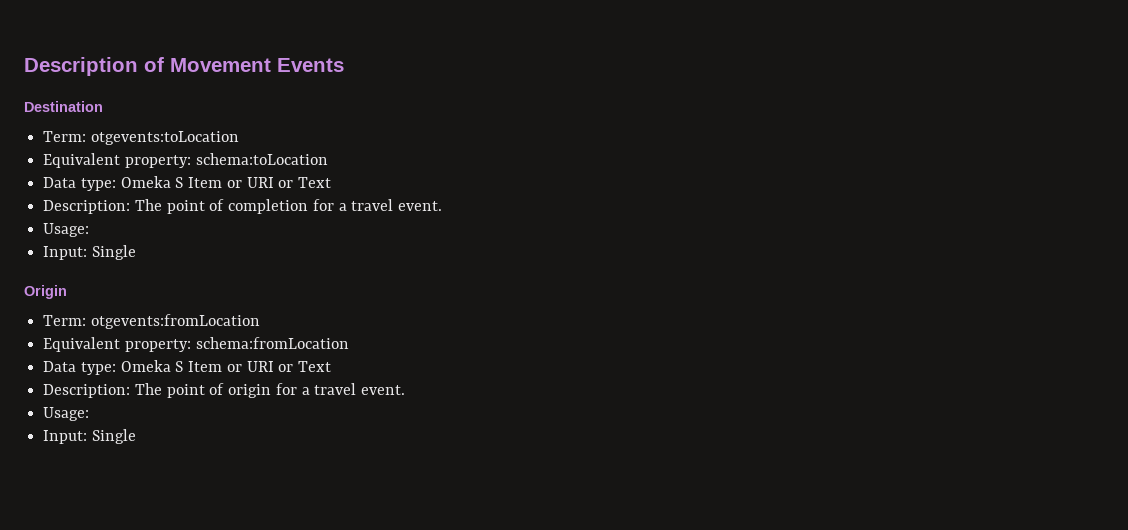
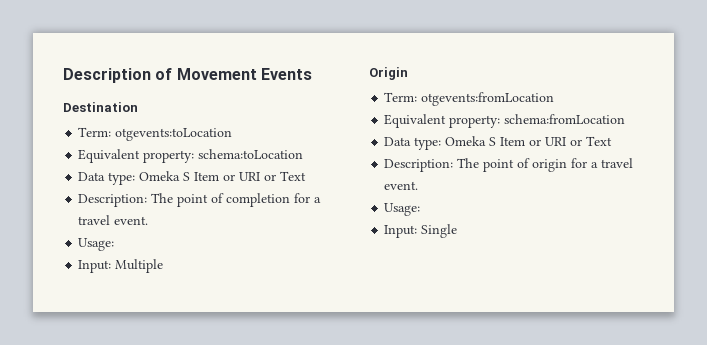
[91,245,136,260] Single -> [115,259,164,273] Multiple

